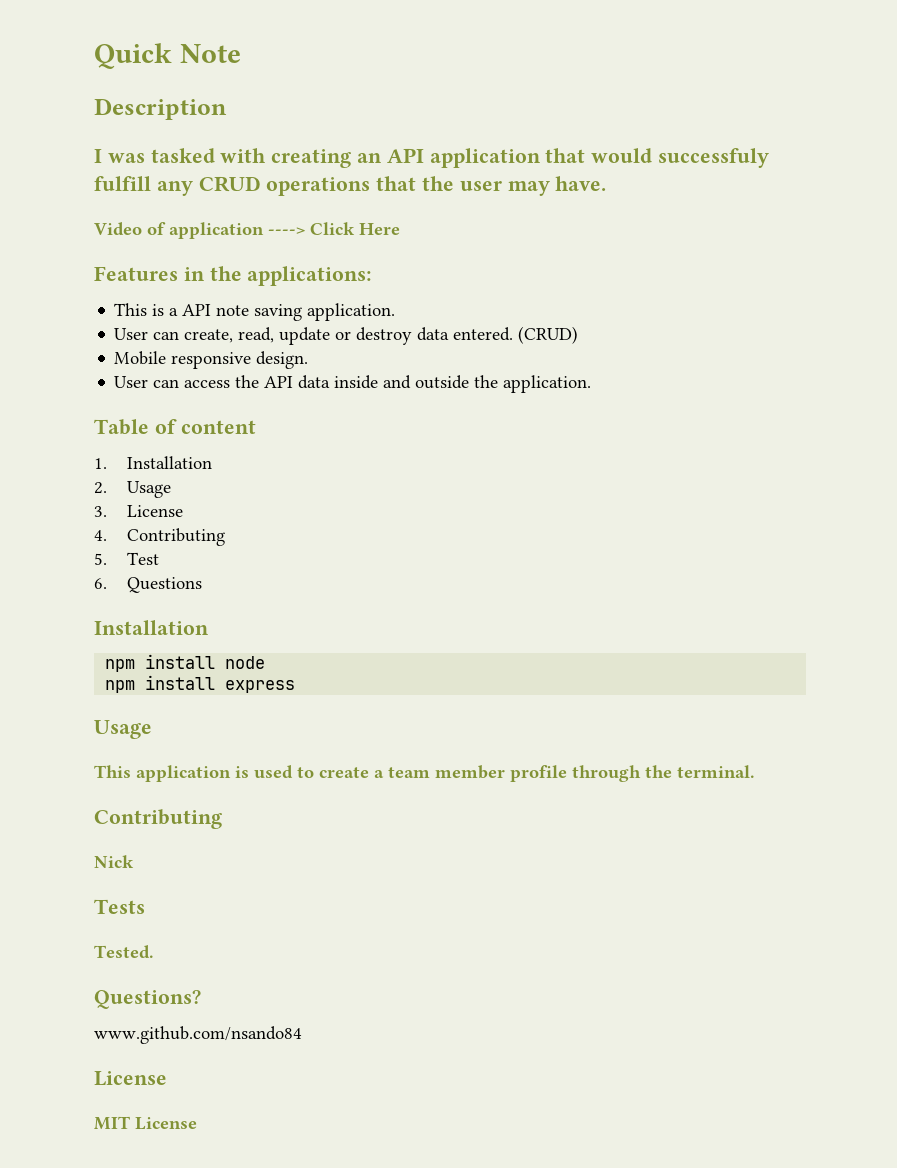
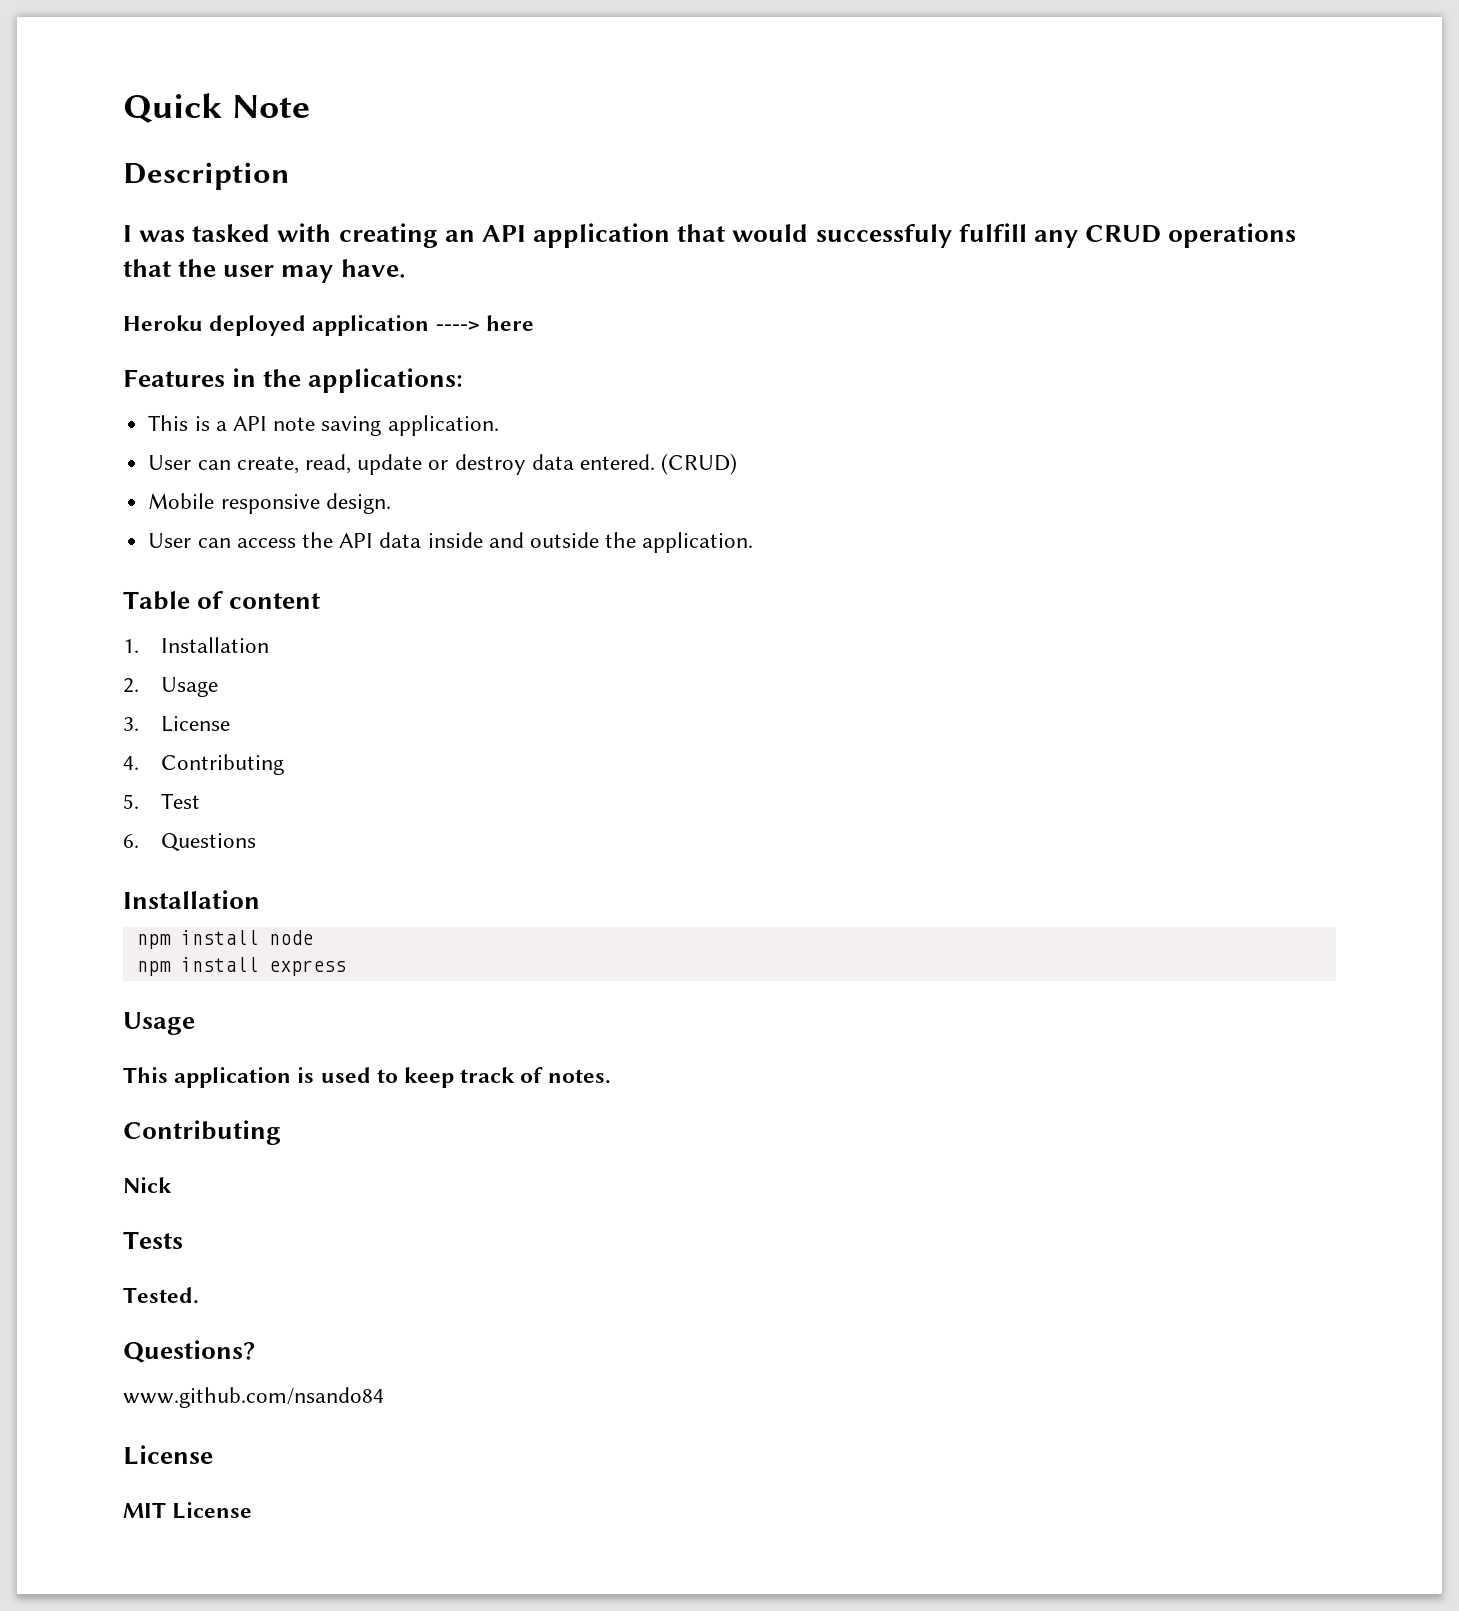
[94,222,400,239] Video of application ----> Click Here -> [123,315,534,336] Heroku deployed application ----> here
[319,765,755,782] create a team member profile through the terminal. -> [404,1067,611,1088] keep track of notes.

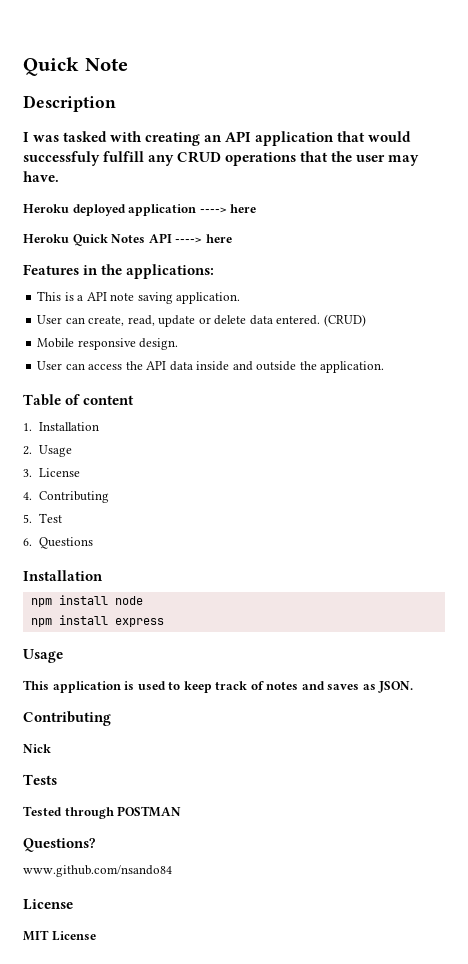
(534, 323) none -> [23,233,232,246] // Heroku Quick Notes API ----> here
[454,454,526,475] destroy -> [214,315,247,325] delete
[547,1069,611,1084] notes. -> [266,681,414,693] notes and saves as JSON.
[123,1287,199,1304] Tested. -> [23,806,182,819] Tested through POSTMAN

